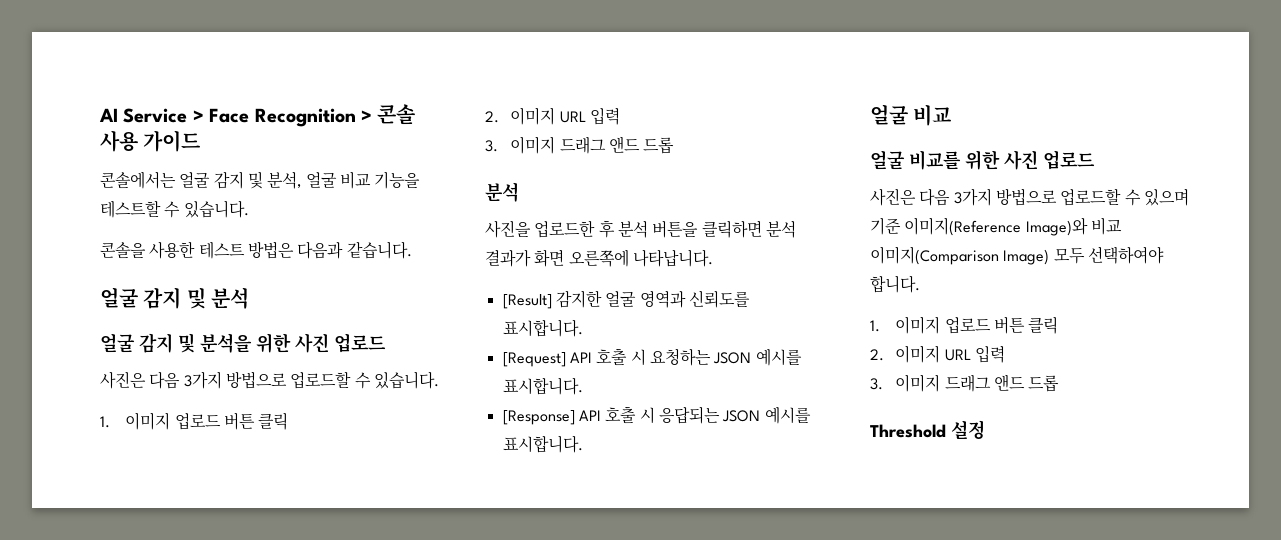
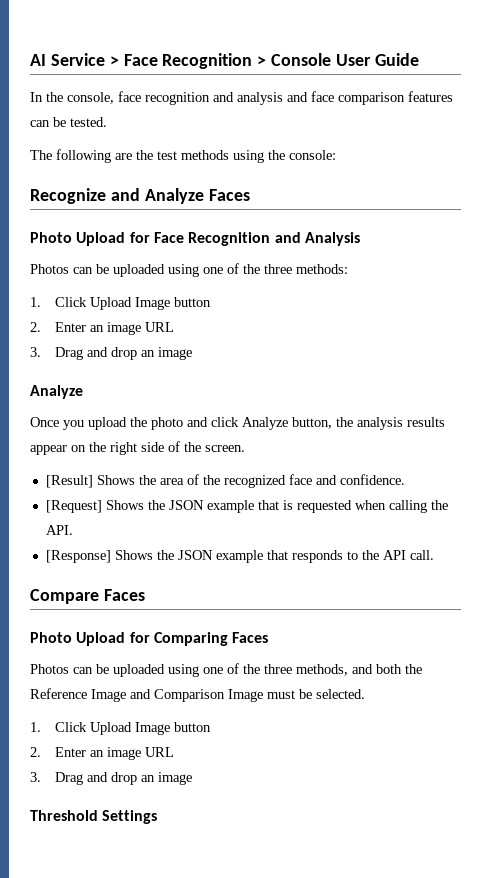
[377,104,416,125] [100,130,201,152] [100,171,421,189] [100,200,249,218] [100,241,412,259] [100,287,250,309] [100,333,386,353] [100,371,439,389] [100,412,289,430] [485,107,621,125] [485,136,675,154] [485,182,519,202] [485,220,796,238] [485,249,713,267] [502,290,750,309] [502,319,583,337] [502,348,802,367] [502,377,583,395] [502,406,811,425] [502,435,583,453] [870,104,952,126] [870,150,1095,170] [870,188,1189,206] [870,217,1122,236] [870,246,1164,265] [870,275,920,293] [870,316,1059,334] [870,345,1006,363] [870,374,1060,392] 콘솔 사용 가이드 // 콘솔에서는 얼굴 감지 및 분석, 얼굴 비교 기능을 테스트할 수 있습니다. // 콘솔을 사용한 테스트 방법은 다음과 같습니다. // 얼굴 감지 및 분석 // 얼굴 감지 및 분석을 위한 사진 업로드 // 사진은 다음 3가지 방법으로 업로드할 수 있습니다. // 1. 이미지 업로드 버튼 클릭 // 2. 이미지 URL 입력 // 3. 이미지 드래그 앤드 드롭 // 분석 // 사진을 업로드한 후 분석 버튼을 클릭하면 분석 결과가 화면 오른쪽에 나타납니다. // [Result] 감지한 얼굴 영역과 신뢰도를 표시합니다. // [Request] API 호출 시 요청하는 JSON 예시를 표시합니다. // [Response] API 호출 시 응답되는 JSON 예시를 표시합니다. // 얼굴 비교 // 얼굴 비교를 위한 사진 업로드 // 사진은 다음 3가지 방법으로 업로드할 수 있으며 기준 이미지(Reference Image)와 비교 이미지(Comparison Image) 모두 선택하여야 합니다. // 1. 이미지 업로드 버튼 클릭 // 2. 이미지 URL 입력 // 3. 이미지 드래그 앤드 드롭 -> [271,53,419,66] [30,91,453,105] [30,117,107,127] [30,149,336,163] [30,188,250,204] [30,232,360,246] [30,263,348,277] [30,297,212,310] [30,322,175,335] [30,347,193,360] [30,385,83,399] [30,417,445,430] [30,441,245,455] [45,474,405,488] [45,500,448,513] [45,525,73,535] [45,550,434,563] [30,589,145,604] [30,632,269,646] [30,663,422,677] [30,688,365,702] [30,722,212,735] [30,747,175,760] [30,772,193,785] Console User Guide // In the console, face recognition and analysis and face comparison features can be tested. // The following are the test methods using the console: // Recognize and Analyze Faces // Photo Upload for Face Recognition and Analysis // Photos can be uploaded using one of the three methods: // 1. Click Upload Image button // 2. Enter an image URL // 3. Drag and drop an image // Analyze // Once you upload the photo and click Analyze button, the analysis results appear on the right side of the screen. // [Result] Shows the area of the recognized face and confidence. // [Request] Shows the JSON example that is requested when calling the API. // [Response] Shows the JSON example that responds to the API call. // Compare Faces // Photo Upload for Comparing Faces // Photos can be uploaded using one of the three methods, and both the Reference Image and Comparison Image must be selected. // 1. Click Upload Image button // 2. Enter an image URL // 3. Drag and drop an image
[951,420,985,439] 설정 -> [102,810,158,824] Settings

